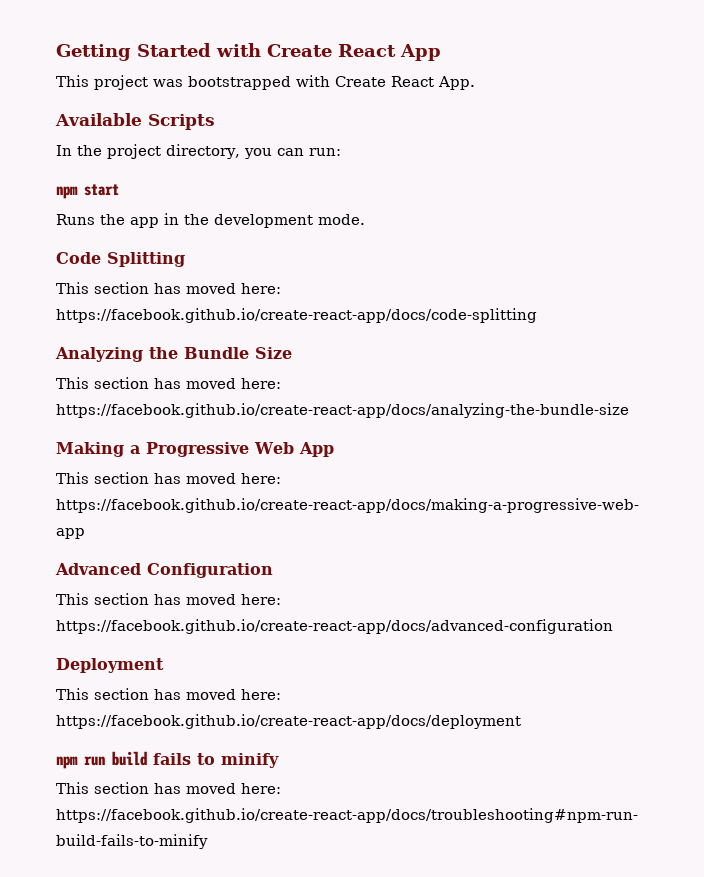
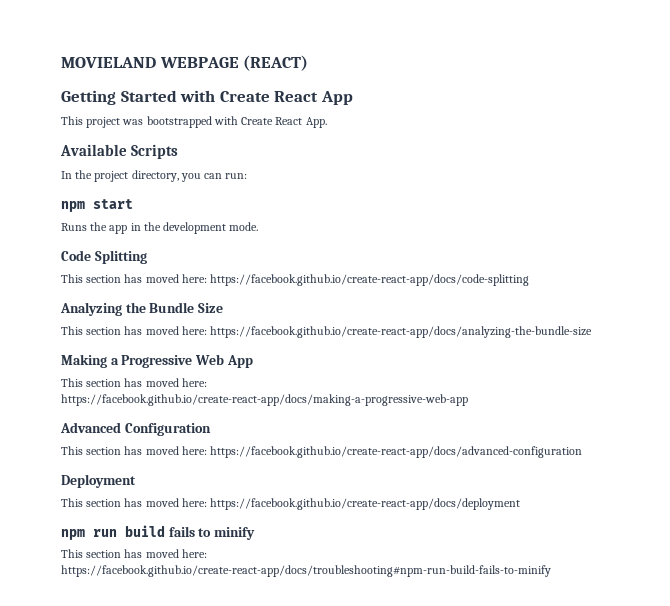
(56, 52) none -> [61,55,309,71] MOVIELAND WEBPAGE (REACT) //

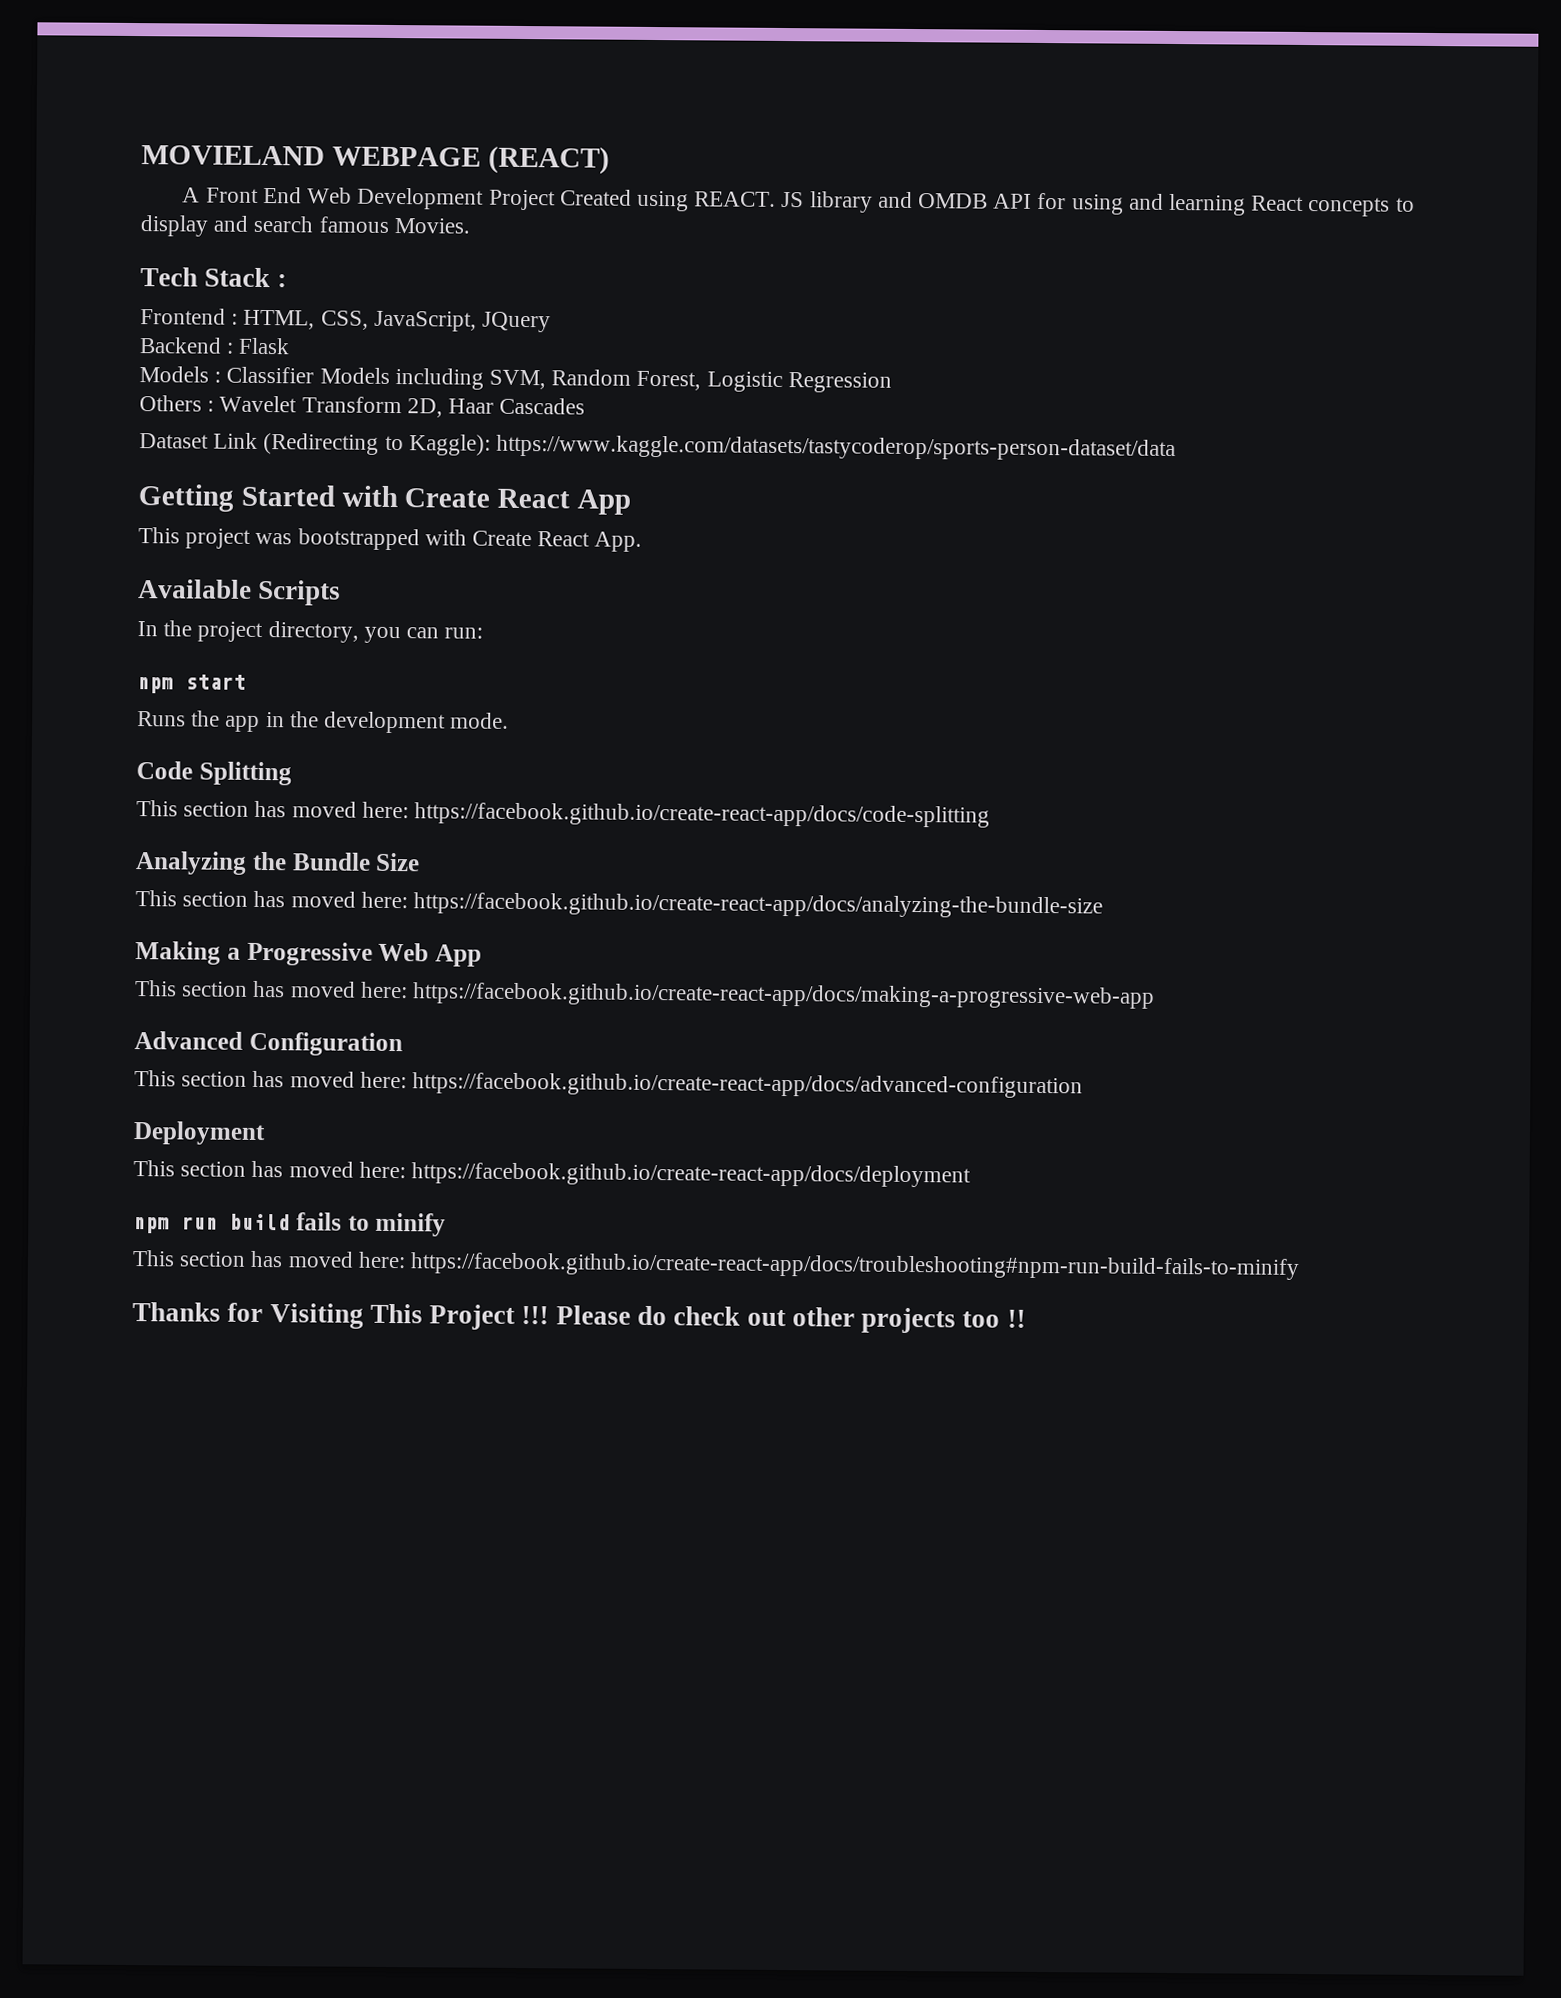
(309, 63) none -> [182,186,1415,217] [140,215,470,237] [140,267,287,288] [140,308,552,333] [139,337,291,355] [139,366,892,393] [139,395,586,418] [139,432,1177,462] // A Front End Web Development Project Created using REACT. JS library and OMDB API for using and learning React concepts to display and search famous Movies. // Tech Stack : // Frontend : HTML, CSS, JavaScript, JQuery // Backend : Flask // Models : Classifier Models including SVM, Random Forest, Logistic Regression // Others : Wavelet Transform 2D, Haar Cascades // Dataset Link (Redirecting to Kaggle): https://www.kaggle.com/datasets/tastycoderop/sports-person-dataset/data
(551, 571) none -> [132,1302,1026,1334] // Thanks for Visiting This Project !!! Please do check out other projects too !!

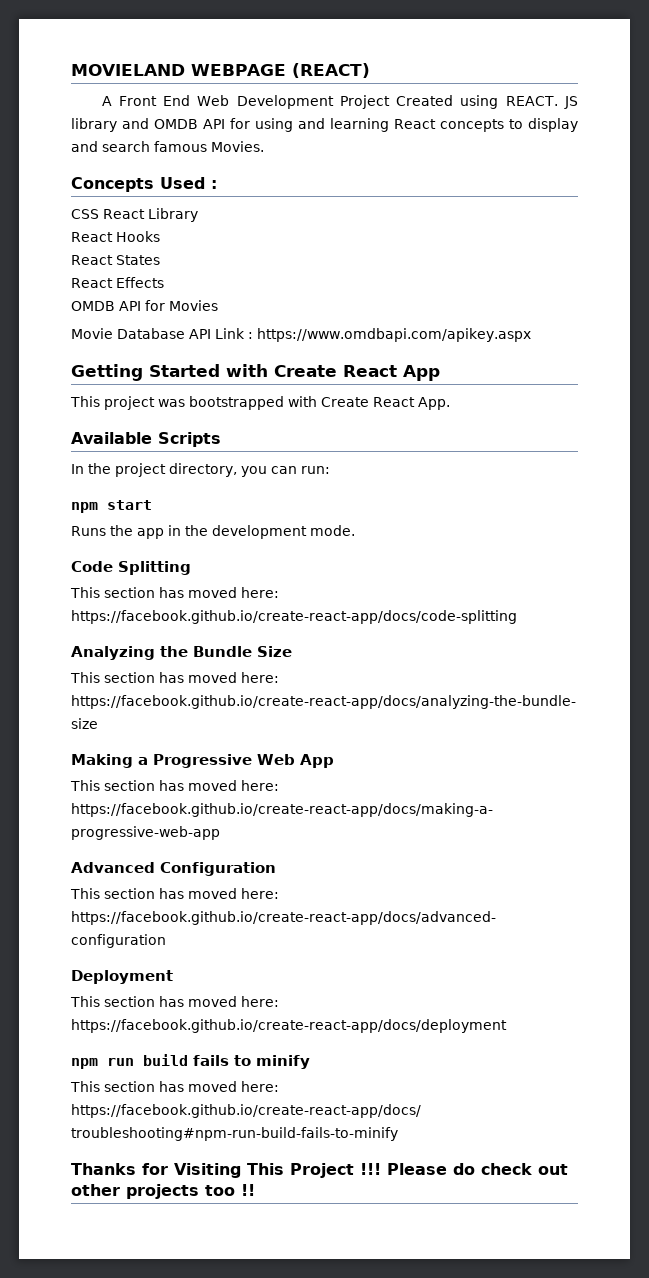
[140,267,271,288] Tech Stack -> [71,177,205,192] Concepts Used
[140,308,552,333] [139,337,291,355] [139,366,892,393] [139,395,586,418] [139,432,1177,462] Frontend : HTML, CSS, JavaScript, JQuery // Backend : Flask // Models : Classifier Models including SVM, Random Forest, Logistic Regression // Others : Wavelet Transform 2D, Haar Cascades // Dataset Link (Redirecting to Kaggle): https://www.kaggle.com/datasets/tastycoderop/sports-person-dataset/data -> [71,208,198,222] [71,231,160,242] [71,255,160,265] [71,277,164,288] [71,300,218,311] [71,328,531,342] CSS React Library // React Hooks // React States // React Effects // OMDB API for Movies // Movie Database API Link : https://www.omdbapi.com/apikey.aspx

